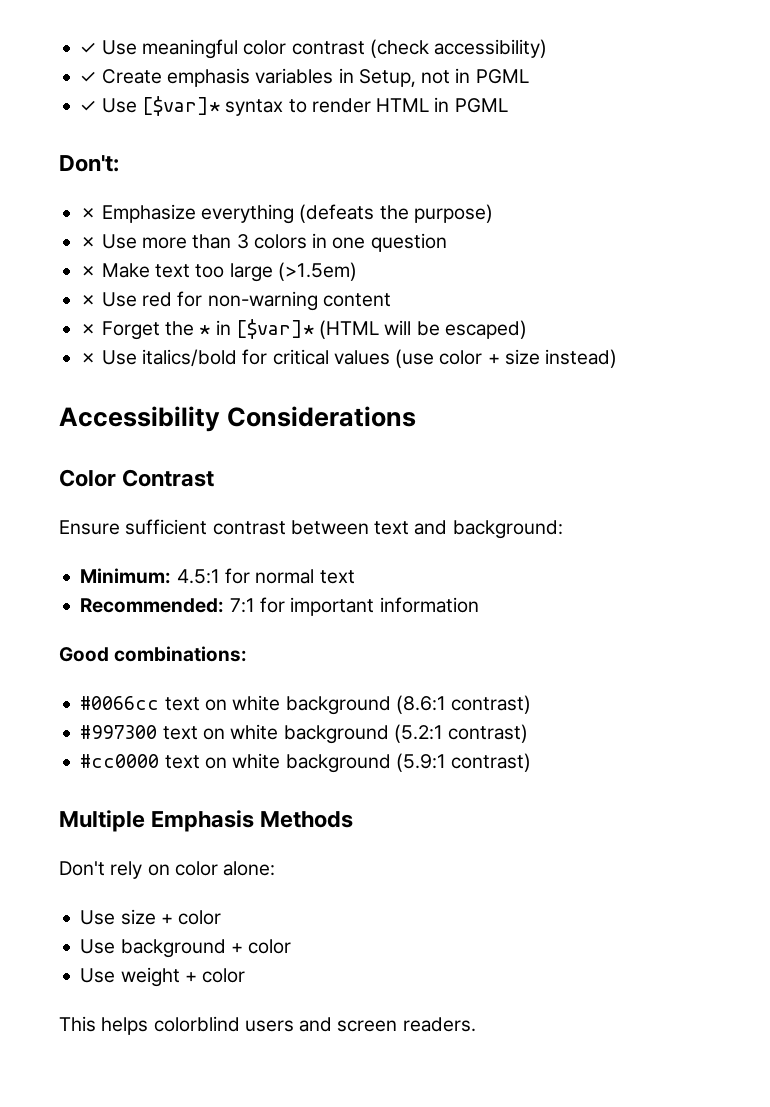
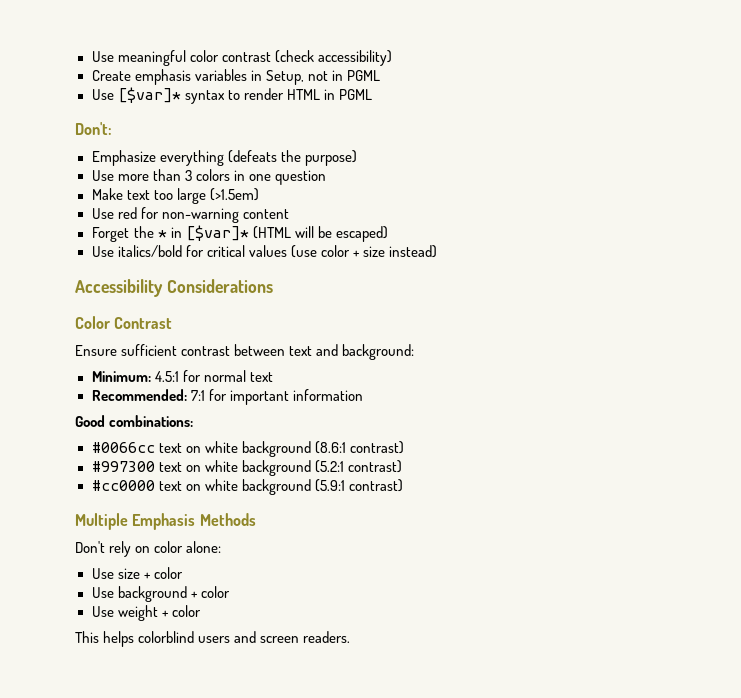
[80,42,97,54] ✓ -> (91, 56) none
[80,71,97,83] ✓ -> (392, 58) none
[80,100,97,112] ✓ -> (380, 75) none
[80,208,97,219] ✗ -> (112, 128) none
[80,237,97,248] ✗ -> (357, 158) none
[80,266,97,277] ✗ -> (326, 177) none
[80,295,97,306] ✗ -> (259, 194) none
[80,324,97,335] ✗ -> (289, 214) none
[80,353,97,364] ✗ -> (388, 234) none

